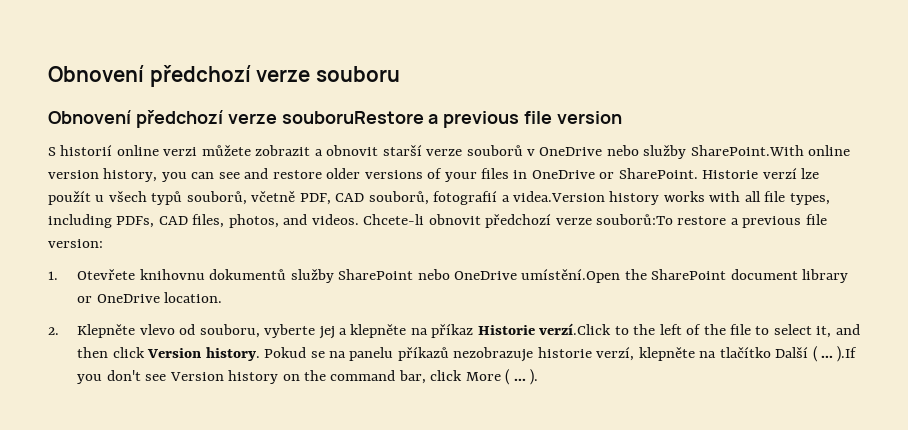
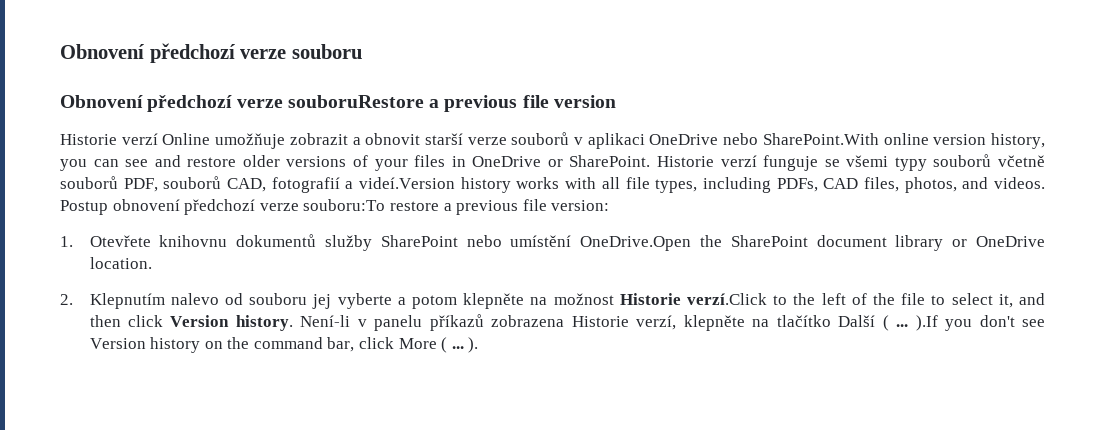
[48,145,251,156] S historií online verzi můžete -> [60,133,286,149] Historie verzí Online umožňuje
(536, 152) none -> [587,133,645,149] aplikaci
[643,145,687,159] služby -> (759, 139) none
[801,168,820,179] [48,191,429,205] lze použít u všech typů souborů, včetně PDF, CAD souborů, -> [763,154,1045,171] [60,176,267,192] funguje se všemi typy souborů včetně souborů PDF, souborů CAD,
[513,191,606,202] videa.Version -> [359,177,456,189] videí.Version
[363,214,674,228] Chcete-li obnovit předchozí verze souborů:To -> [60,199,386,215] Postup obnovení předchozí verze souboru:To
[453,269,621,283] OneDrive umístění.Open -> [510,235,692,251] umístění OneDrive.Open
[77,324,474,339] Klepněte vlevo od souboru, vyberte jej a klepněte na příkaz -> [89,293,614,309] Klepnutím nalevo od souboru jej vyberte a potom klepněte na možnost
[264,347,592,362] Pokud se na panelu příkazů nezobrazuje historie -> [300,314,629,331] Není-li v panelu příkazů zobrazena Historie

